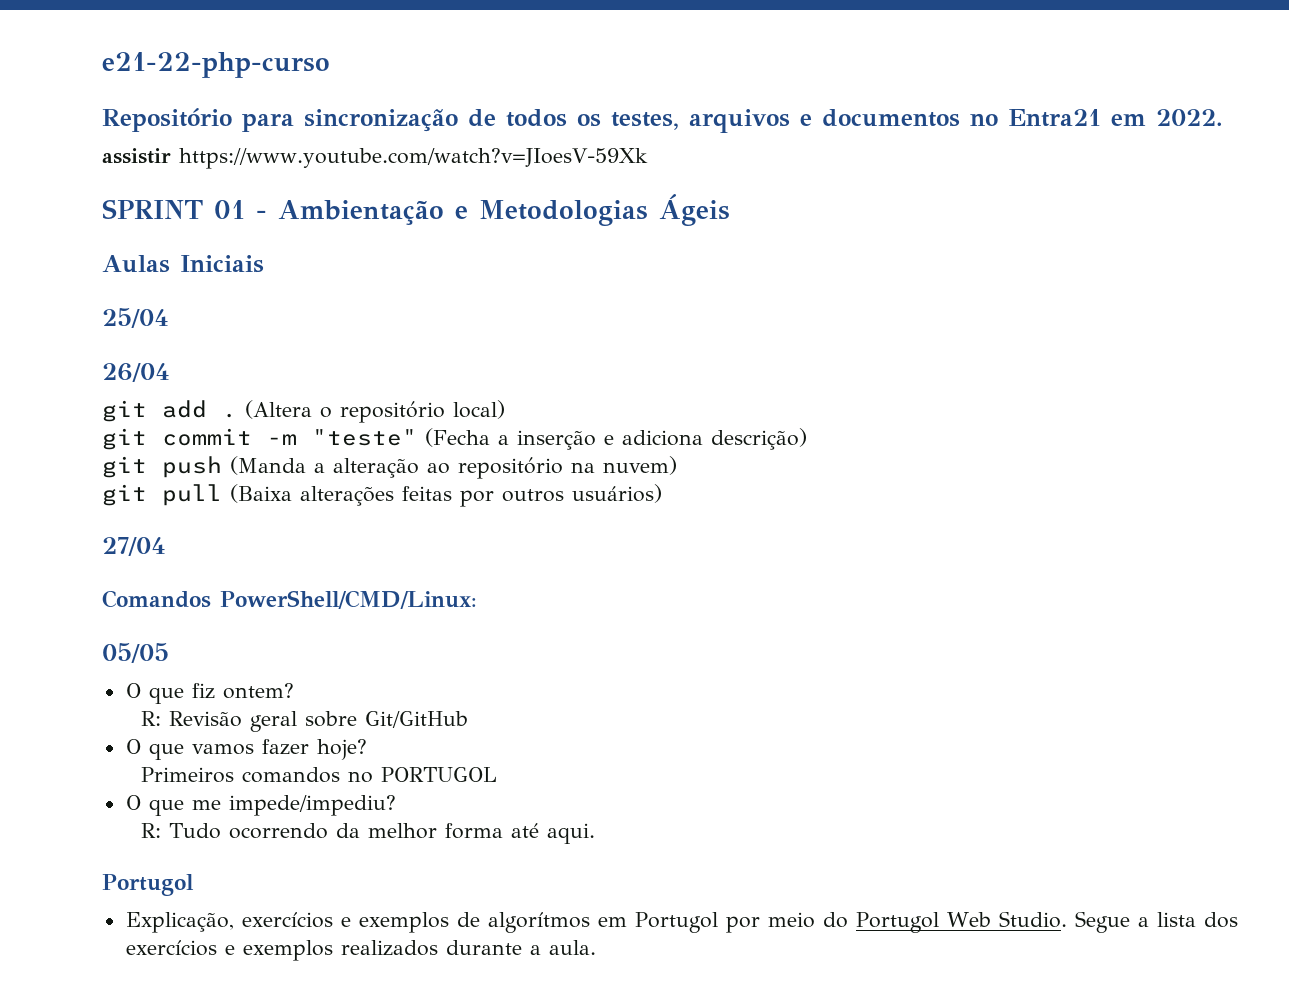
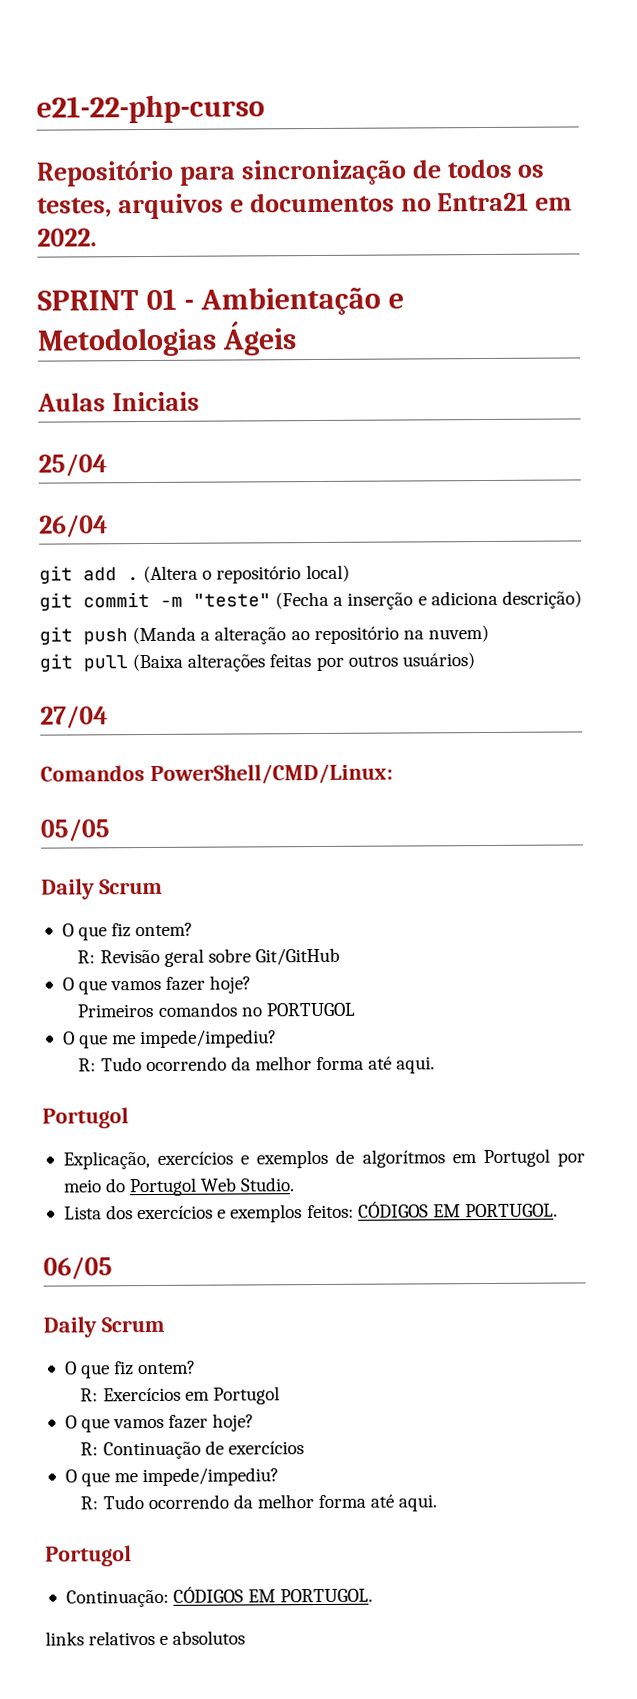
[102,148,648,169] // assistir https://www.youtube.com/watch?v=JIoesV-59Xk -> (97, 237) none
(169, 653) none -> [41,878,163,900] // Daily Scrum
[1074,911,1196,933] Segue a lista -> [63,1206,102,1220] // Lista
[340,940,596,956] realizados durante a aula. -> [306,1201,558,1219] [43,1256,113,1280] [43,1316,165,1338] [64,1360,197,1379] [80,1386,280,1405] [64,1413,255,1433] [80,1440,304,1460] [64,1467,280,1487] [80,1494,438,1512] [45,1545,132,1567] [65,1586,374,1608] [45,1630,246,1646] feitos: CÓDIGOS EM PORTUGOL. // 06/05 // Daily Scrum // O que fiz ontem? // R: Exercícios em Portugol // O que vamos fazer hoje? // R: Continuação de exercícios // O que me impede/impediu? // R: Tudo ocorrendo da melhor forma até aqui. // Portugol // Continuação: CÓDIGOS EM PORTUGOL. // links relativos e absolutos

